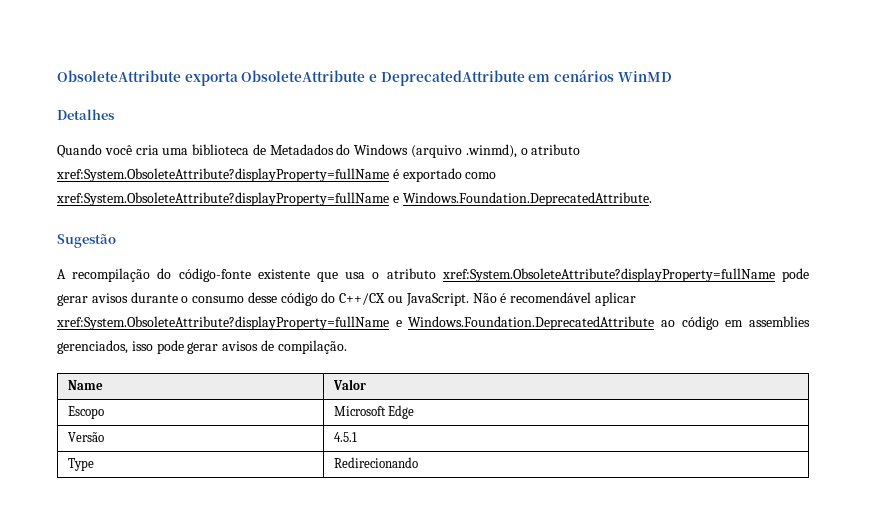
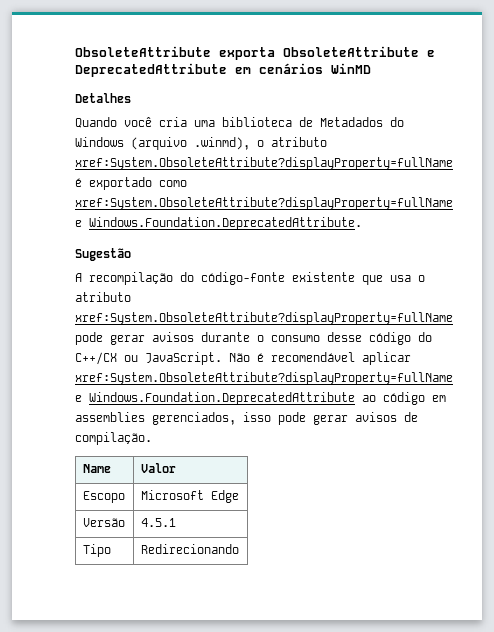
[67,458,94,471] Type -> [82,544,111,557] Tipo

